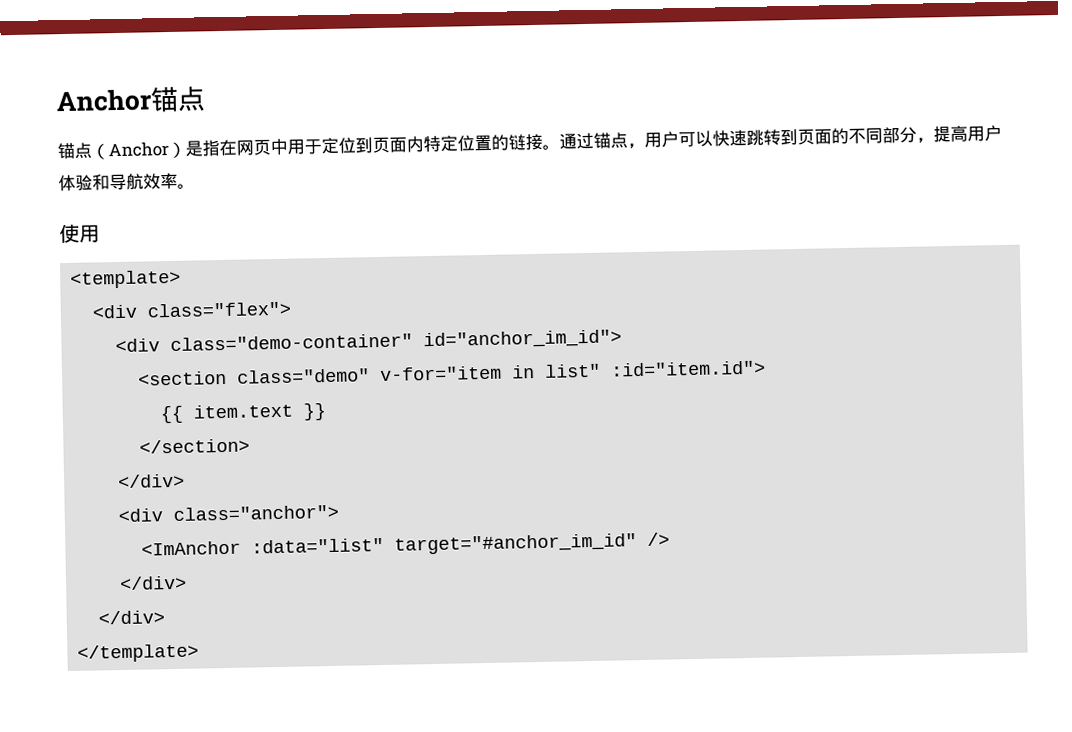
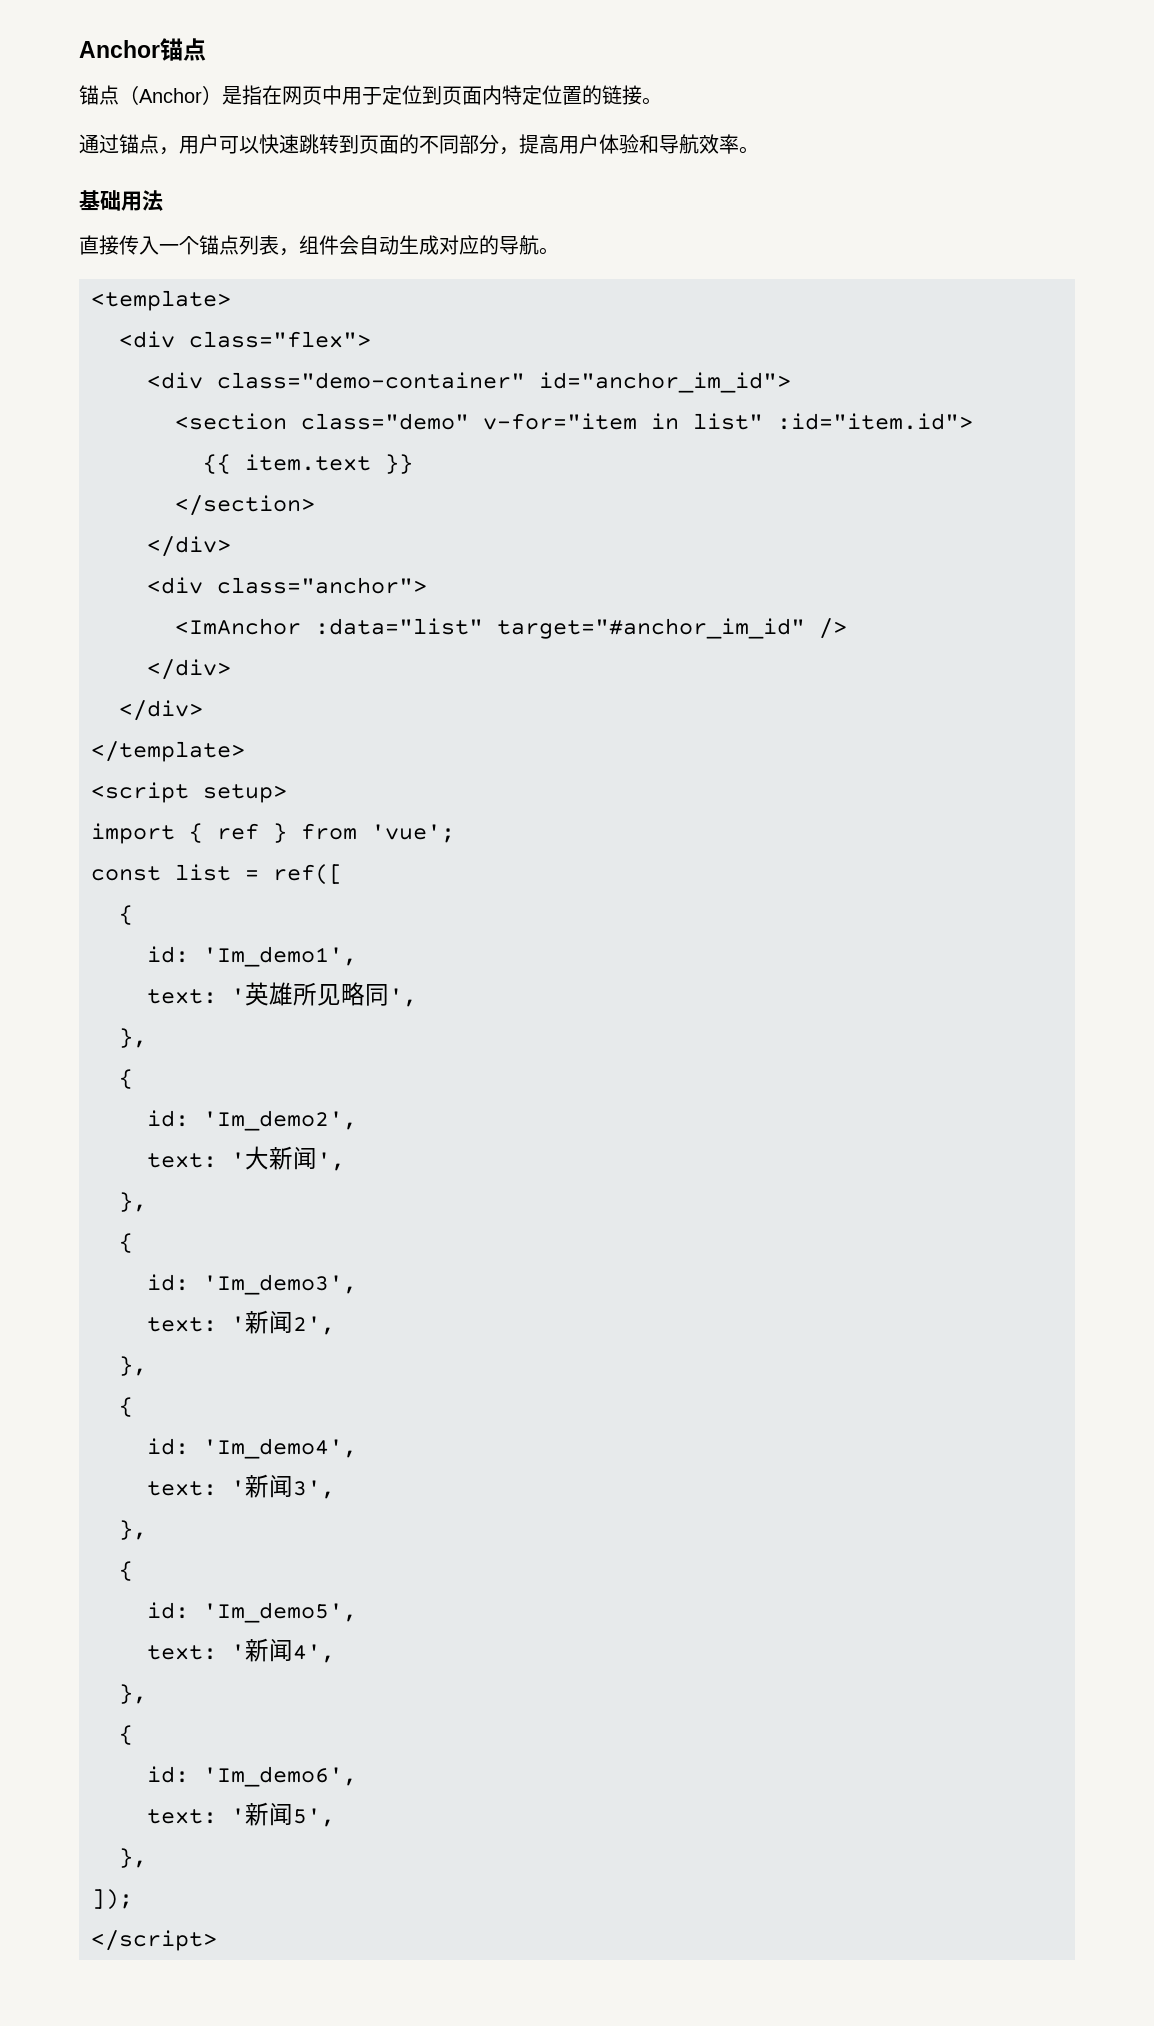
(560, 147) none -> (662, 101) //
[59,223,100,244] 使用 -> [79,190,163,211] [79,235,559,256] 基础用法 // 直接传入一个锚点列表，组件会自动生成对应的导航。
(200, 653) none -> [91,782,287,803] [91,823,455,844] [91,864,343,885] [119,905,133,925] [147,946,357,967] [147,982,417,1007] [119,1028,147,1048] [119,1069,133,1089] [147,1110,357,1131] [147,1146,345,1171] [119,1192,147,1212] [119,1233,133,1253] [147,1274,357,1295] [147,1310,335,1335] [119,1356,147,1376] [119,1397,133,1417] [147,1438,357,1459] [147,1474,335,1499] [119,1520,147,1540] [119,1561,133,1581] [147,1602,357,1623] [147,1638,335,1663] [119,1684,147,1704] [119,1725,133,1745] [147,1766,357,1787] [147,1802,335,1827] [119,1848,147,1868] [91,1889,133,1910] [91,1930,217,1951] // <script setup> // import { ref } from 'vue'; // const list = ref([ // { // id: 'Im_demo1', // text: '英雄所见略同', // }, // { // id: 'Im_demo2', // text: '大新闻', // }, // { // id: 'Im_demo3', // text: '新闻2', // }, // { // id: 'Im_demo4', // text: '新闻3', // }, // { // id: 'Im_demo5', // text: '新闻4', // }, // { // id: 'Im_demo6', // text: '新闻5', // }, // ]); // </script>

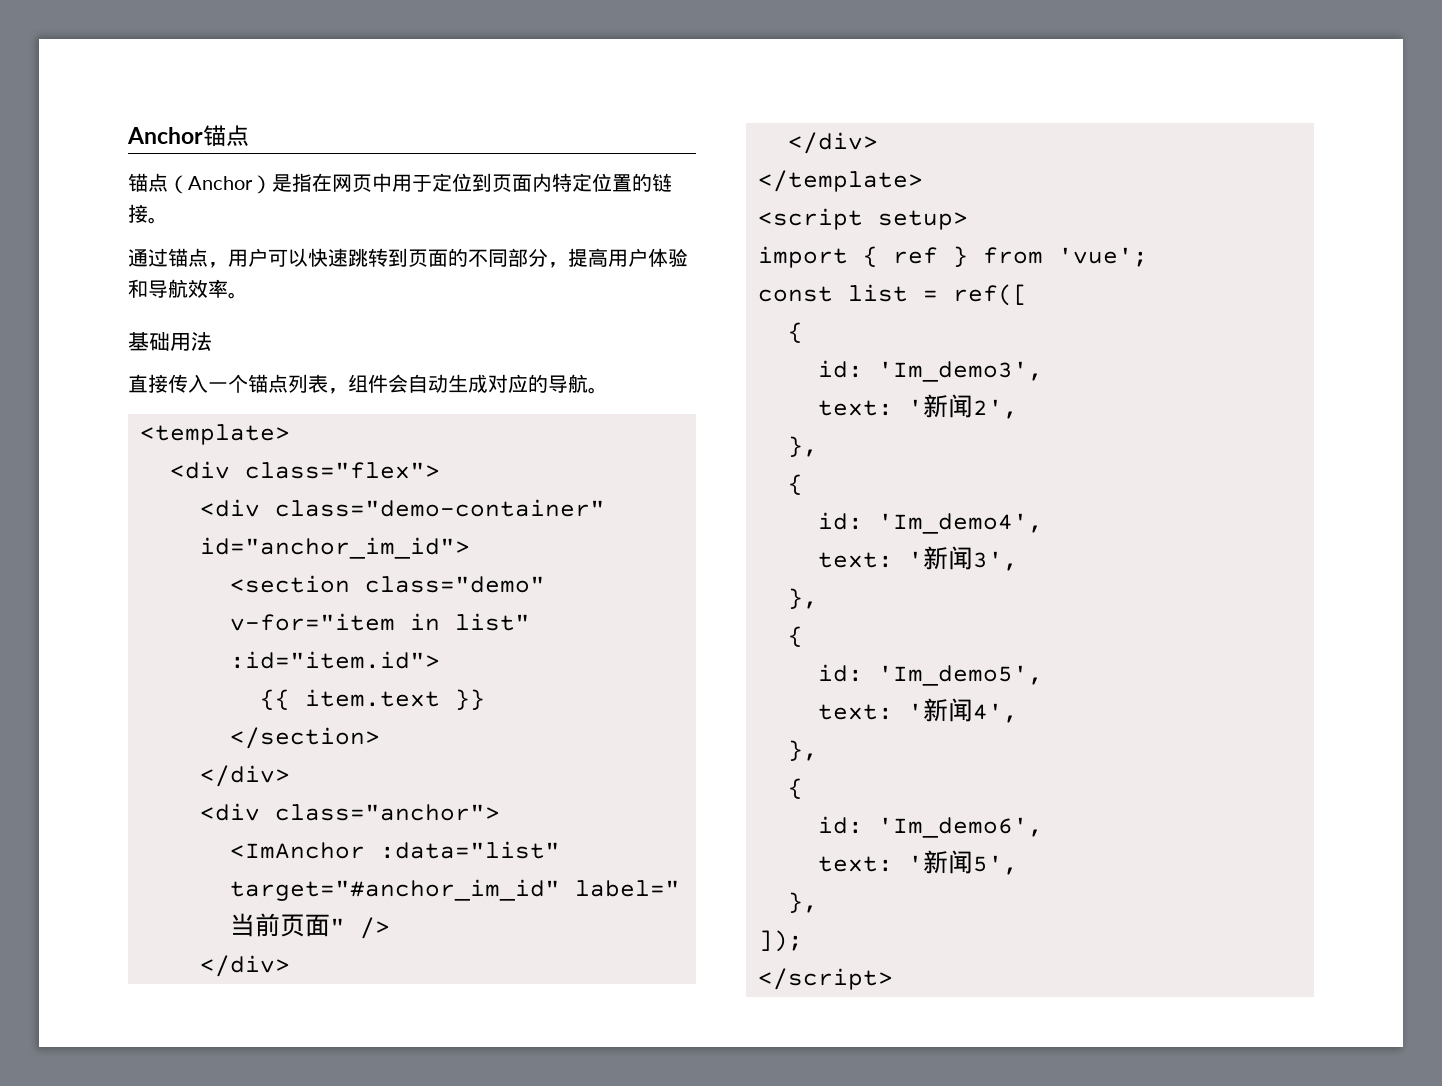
(805, 628) none -> [575,880,680,897] [230,913,345,937] label="当前页面"
[147,946,357,967] [147,982,417,1007] [119,1028,147,1048] [119,1069,133,1089] [147,1110,357,1131] [147,1146,345,1171] [119,1192,147,1212] [119,1233,133,1253] // id: 'Im_demo1', // text: '英雄所见略同', // }, // { // id: 'Im_demo2', // text: '大新闻', // }, // { -> (803, 332) none

